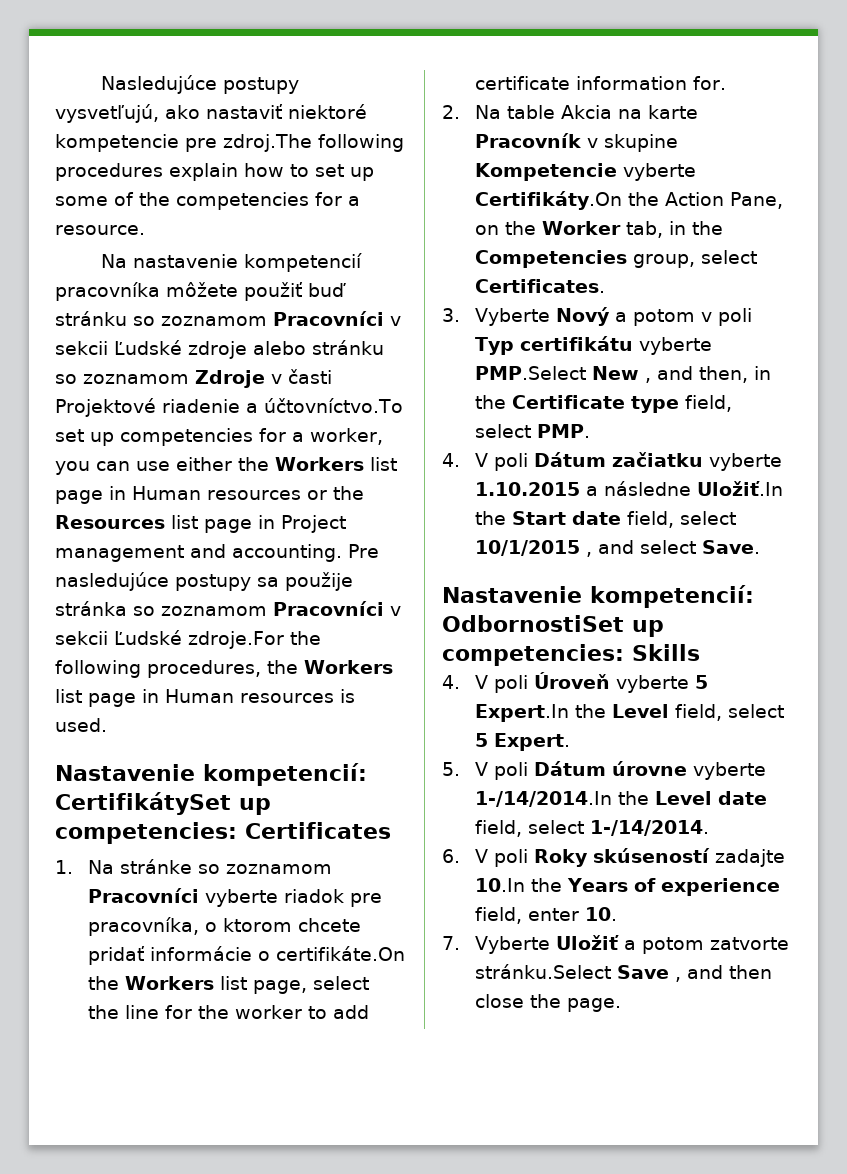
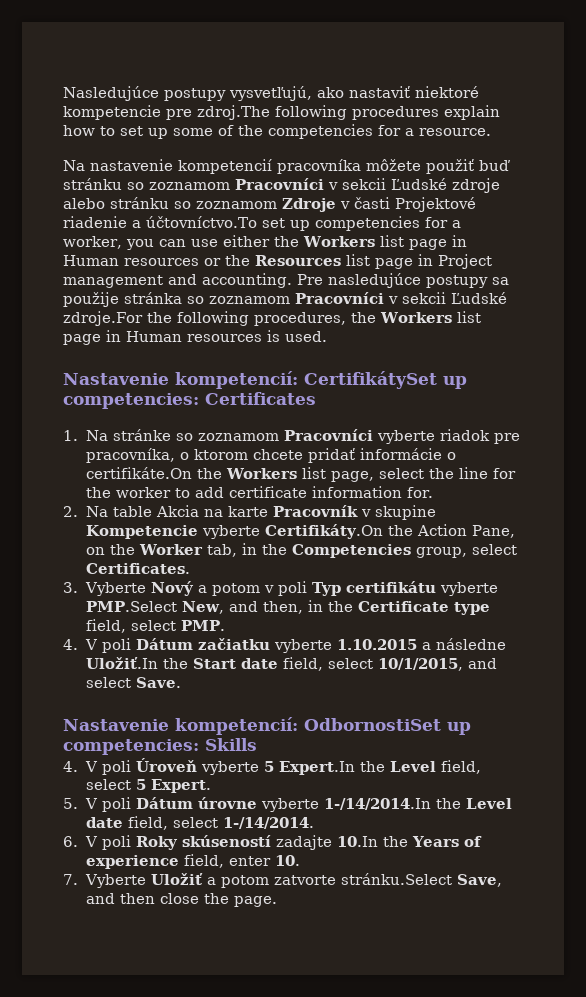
[591,366,651,383] New , -> [181,601,224,614] New,
[474,540,592,557] 10/1/2015 , -> [377,658,463,671] 10/1/2015,
[616,965,681,982] Save , -> [456,874,502,887] Save,

